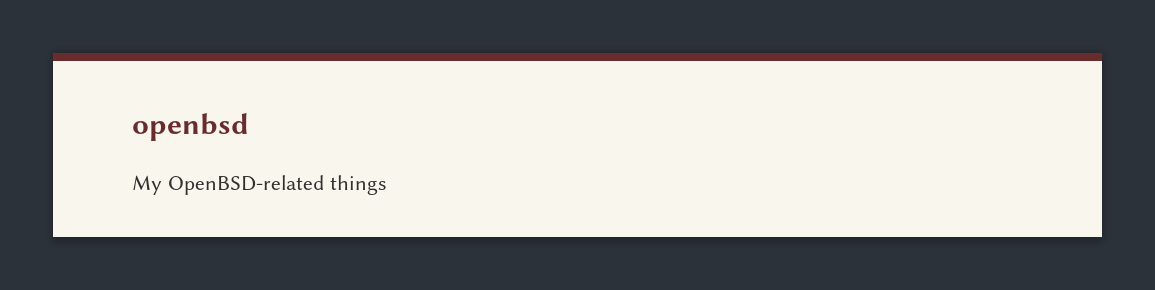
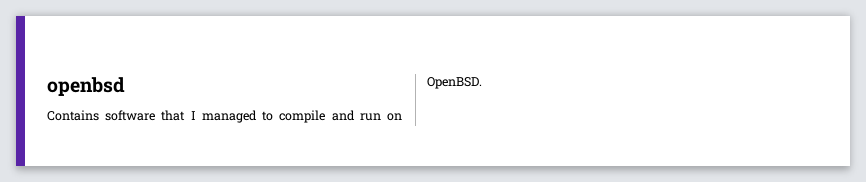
[132,175,387,195] My OpenBSD-related things -> [47,110,403,123] [427,77,482,89] Contains software that I managed to compile and run on OpenBSD.

